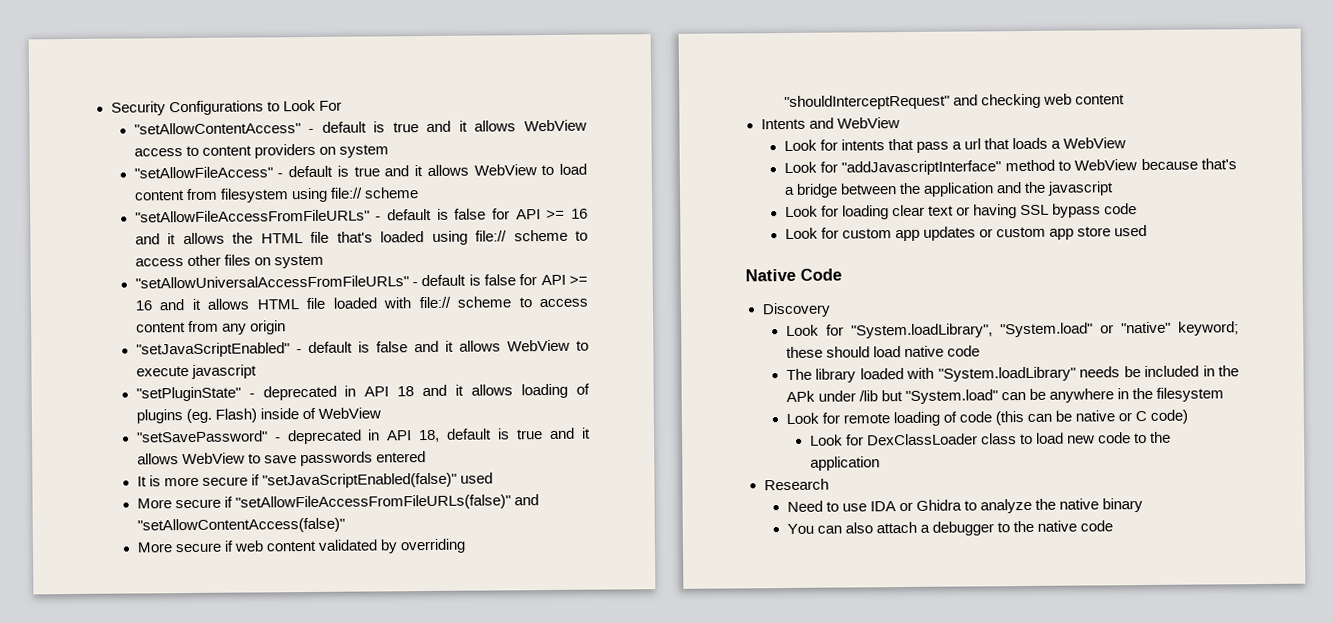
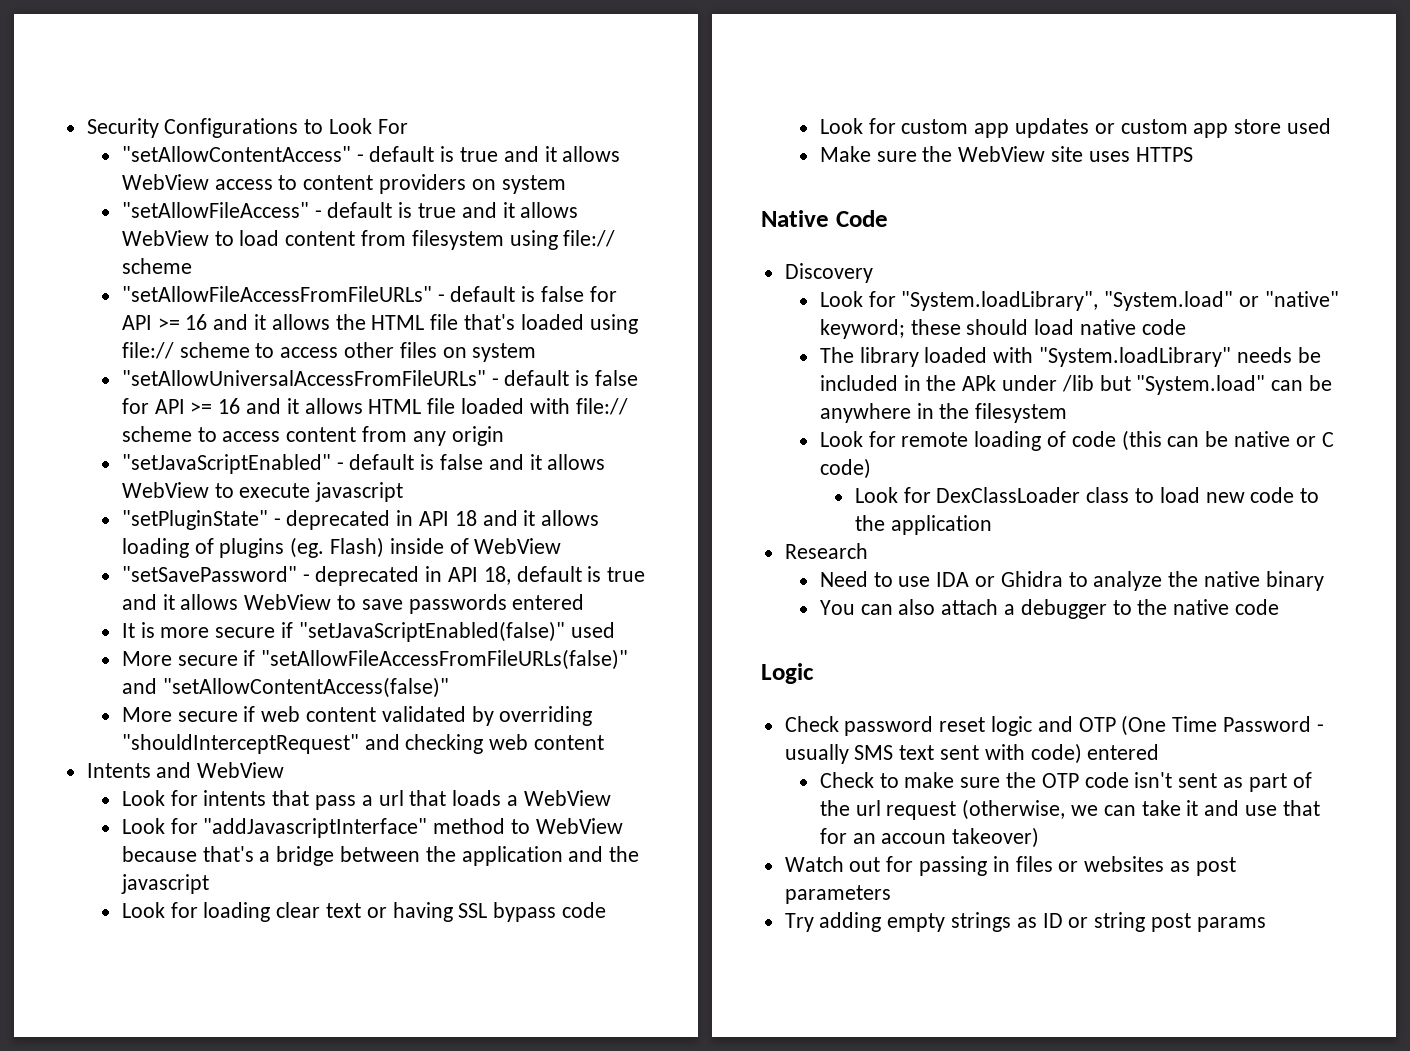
(1148, 230) none -> [819,146,1193,162] // Make sure the WebView site uses HTTPS
(1114, 526) none -> [761,663,814,684] [784,715,1324,736] [784,743,1160,764] [819,772,1312,792] [819,799,1320,820] [819,827,1040,848] [784,856,1236,876] [784,885,891,904] [784,912,1266,932] // Logic // Check password reset logic and OTP (One Time Password - usually SMS text sent with code) entered // Check to make sure the OTP code isn't sent as part of the url request (otherwise, we can take it and use that for an accoun takeover) // Watch out for passing in files or websites as post parameters // Try adding empty strings as ID or string post params

